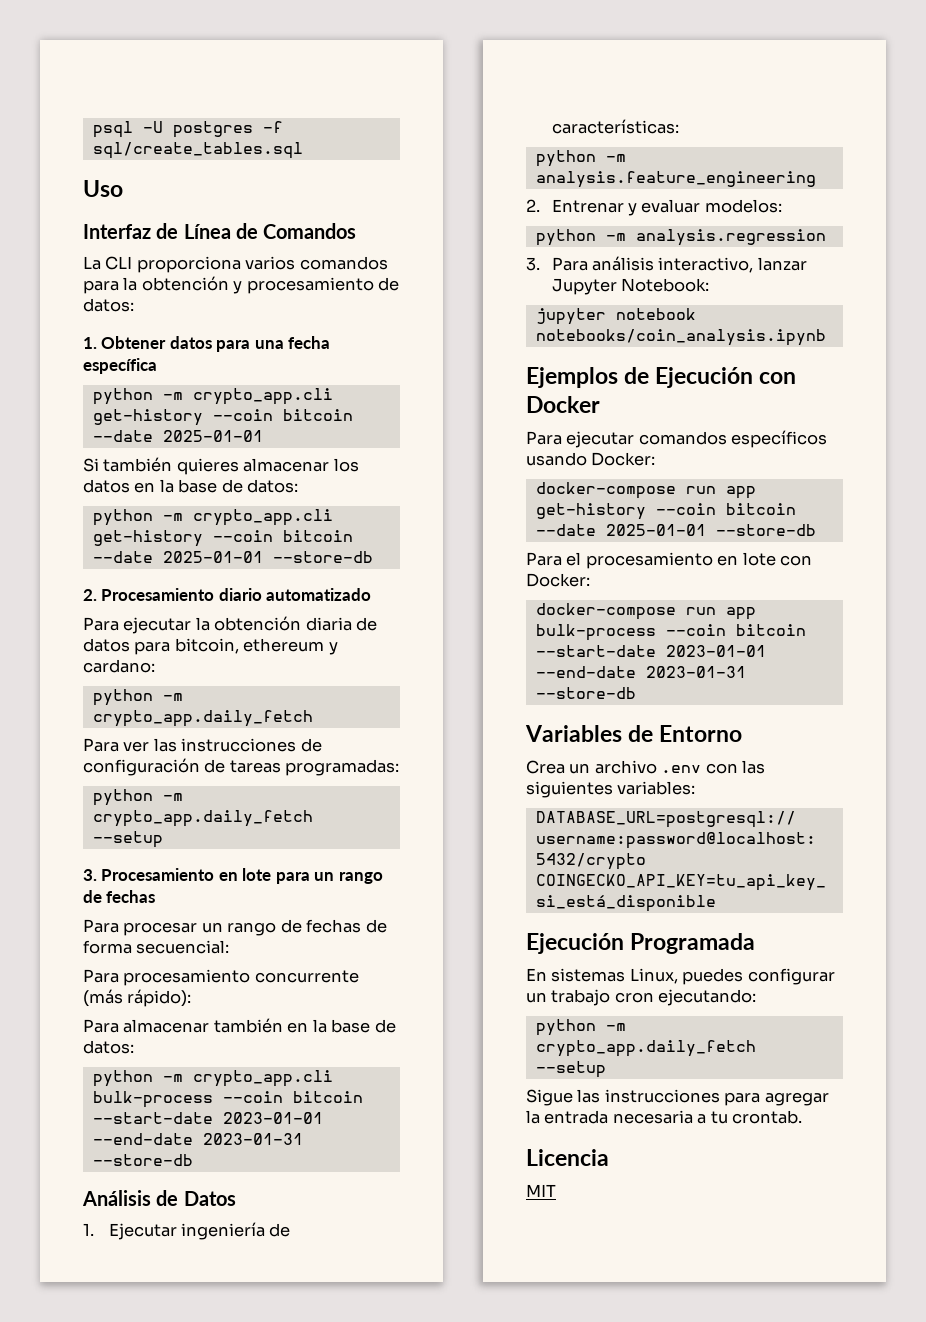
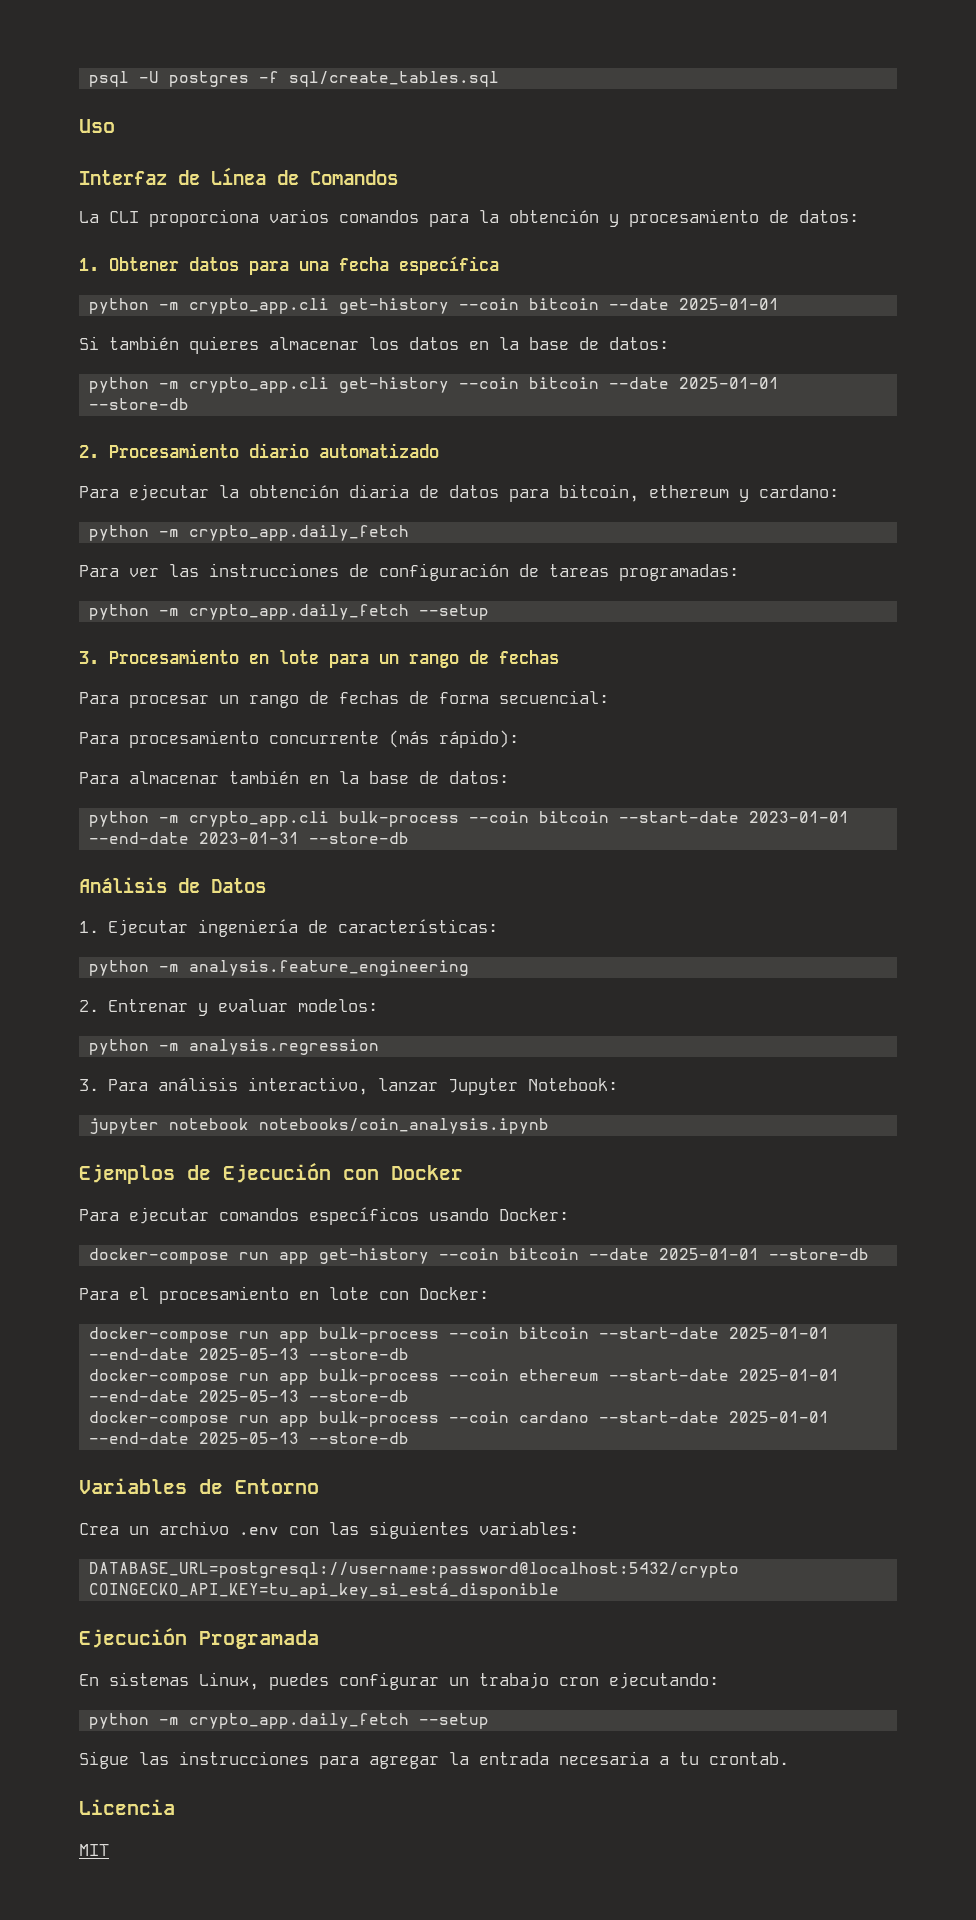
[665,645,766,657] [535,666,746,678] 2023-01-01 --end-date 2023-01-31 -> [729,1327,830,1339] [89,1348,410,1360] [89,1369,840,1385] [89,1390,410,1402] [89,1411,830,1427] [89,1432,300,1444] 2025-01-01 --end-date 2025-05-13 --store-db // docker-compose run app bulk-process --coin ethereum --start-date 2025-01-01 --end-date 2025-05-13 --store-db // docker-compose run app bulk-process --coin cardano --start-date 2025-01-01 --end-date 2025-05-13

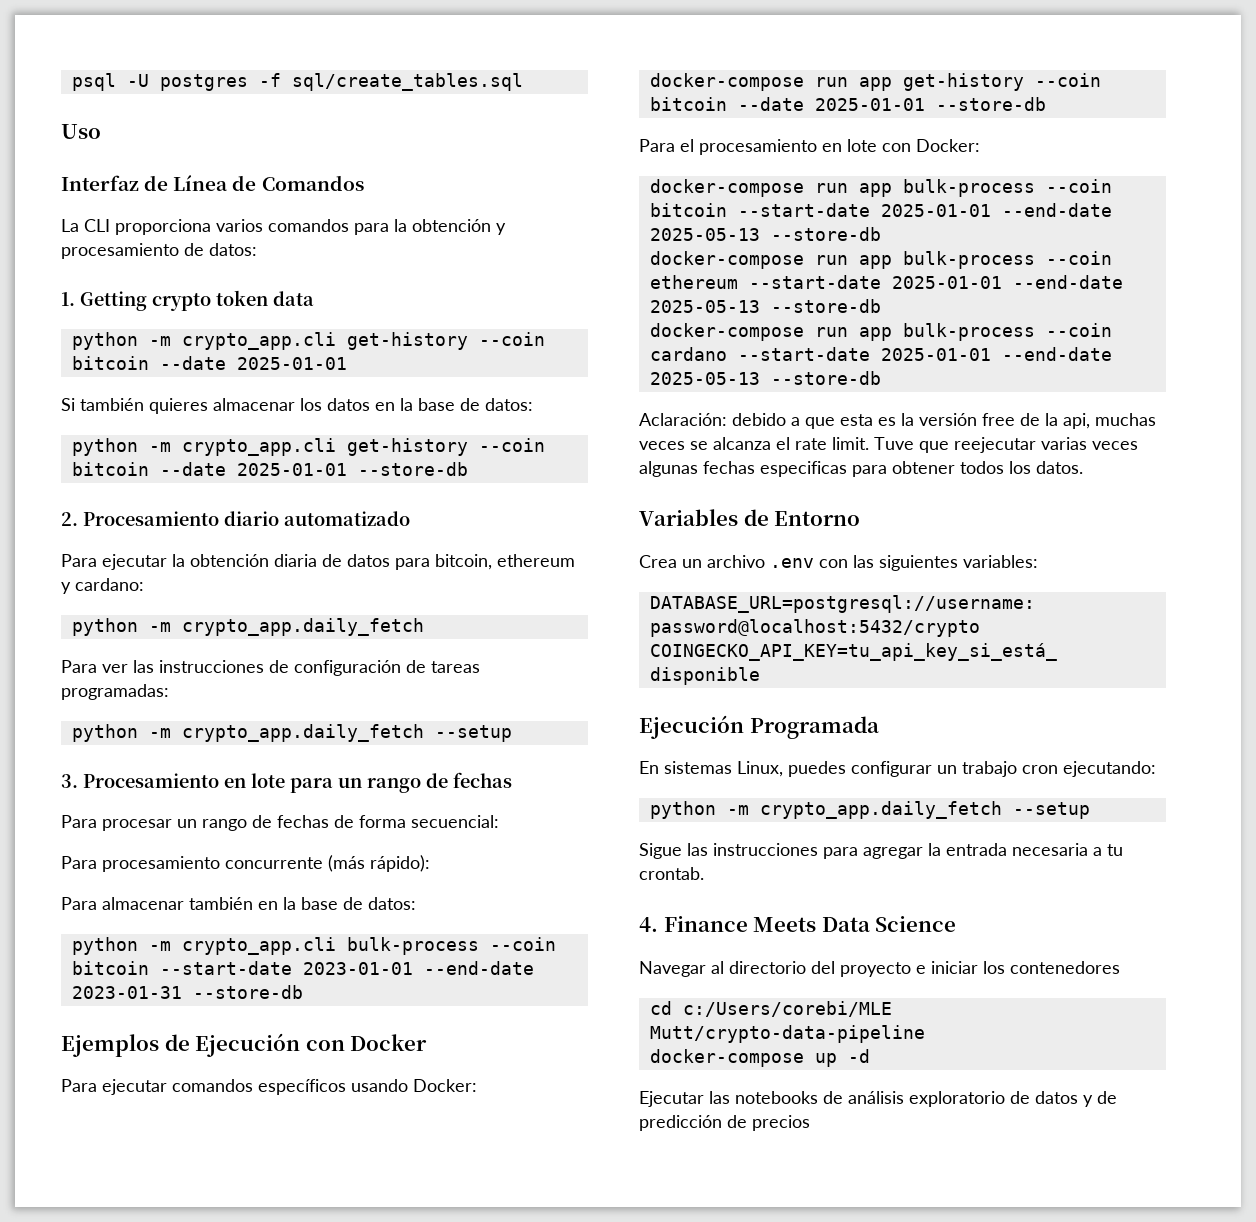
[109,256,499,275] Obtener datos para una fecha específica -> [80,290,314,311] Getting crypto token data
[79,877,266,893] [79,919,498,937] [89,960,470,976] [79,999,378,1016] [89,1039,380,1055] [79,1077,618,1095] [89,1118,550,1134] // Análisis de Datos // 1. Ejecutar ingeniería de características: // python -m analysis.feature_engineering // 2. Entrenar y evaluar modelos: // python -m analysis.regression // 3. Para análisis interactivo, lanzar Jupyter Notebook: // jupyter notebook notebooks/coin_analysis.ipynb -> (303, 992) none
(410, 1438) none -> [639,413,1156,429] [639,437,1138,453] [639,461,1083,477] // Aclaración: debido a que esta es la versión free de la api, muchas veces se alcanza el rate limit. Tuve que reejecutar varias veces algunas fechas especificas para obtener todos los datos.
[79,1799,175,1815] [79,1844,109,1856] Licencia // MIT -> [639,916,957,932] [639,961,1120,977] [649,1001,892,1017] [649,1025,925,1043] [649,1049,870,1067] [639,1091,1117,1107] [639,1115,810,1131] 4. Finance Meets Data Science // Navegar al directorio del proyecto e iniciar los contenedores // cd c:/Users/corebi/MLE Mutt/crypto-data-pipeline // docker-compose up -d // Ejecutar las notebooks de análisis exploratorio de datos y de predicción de precios

